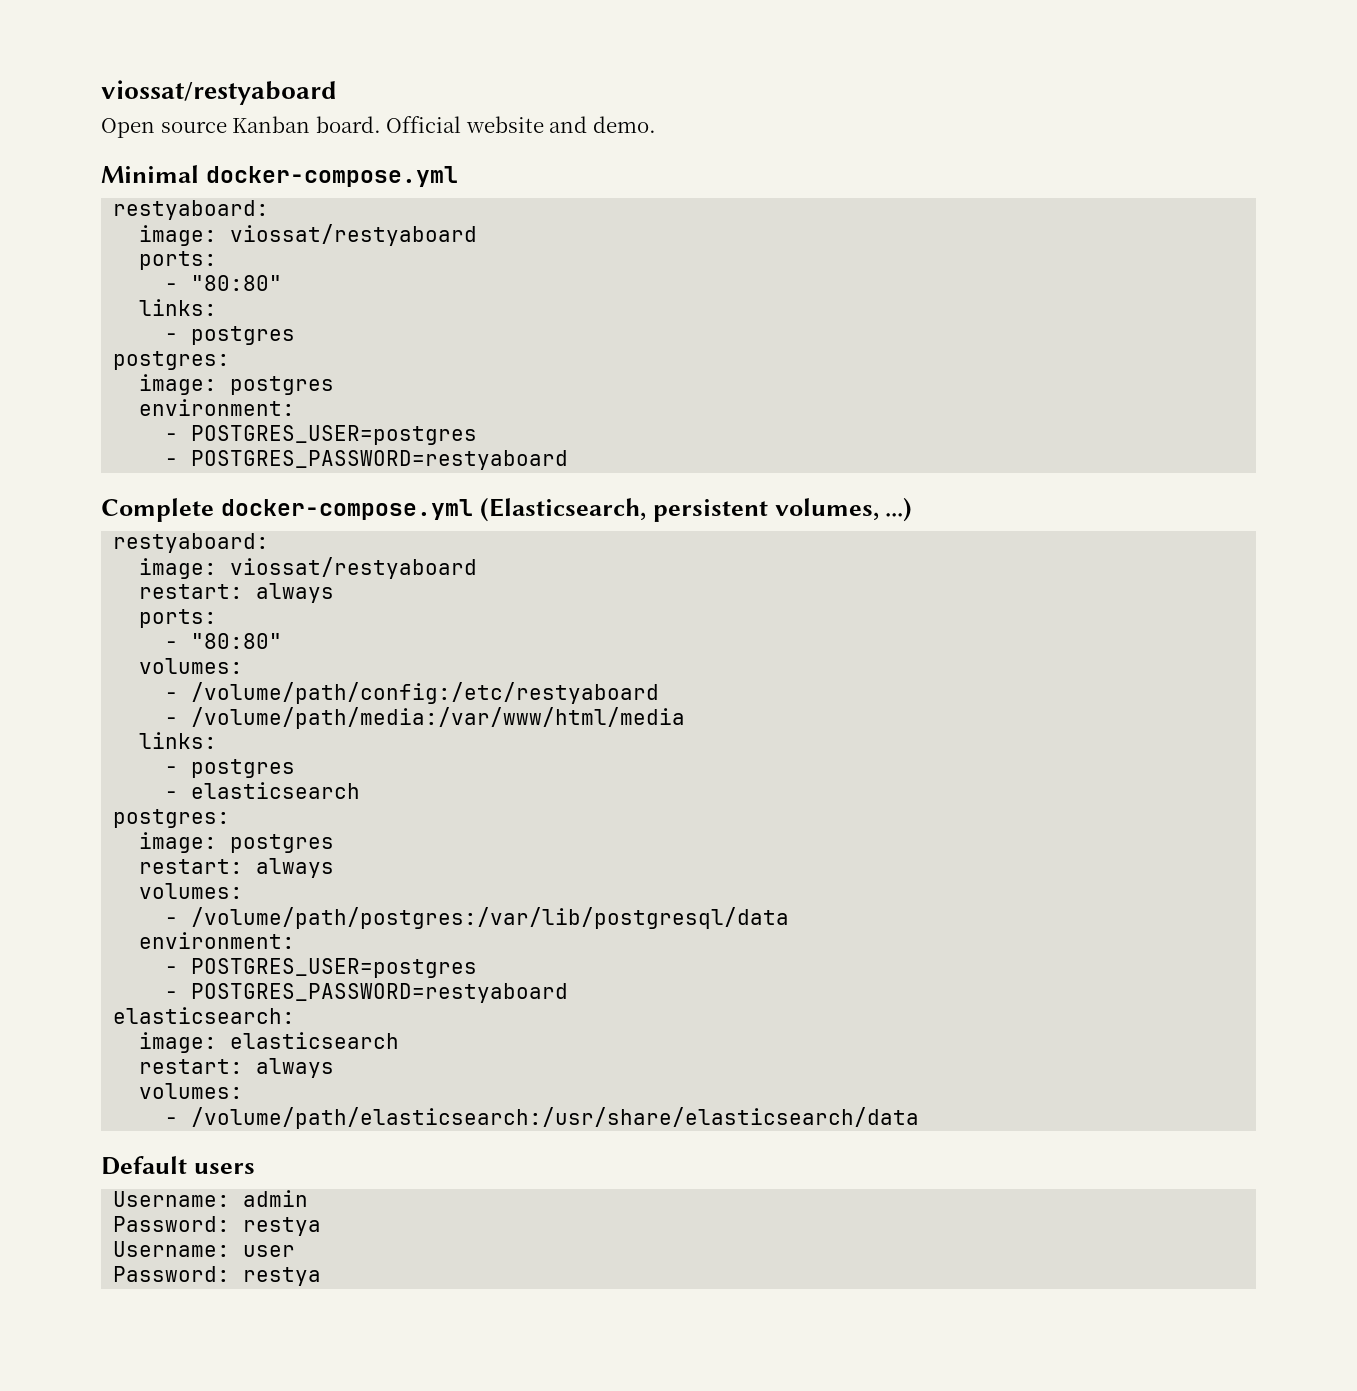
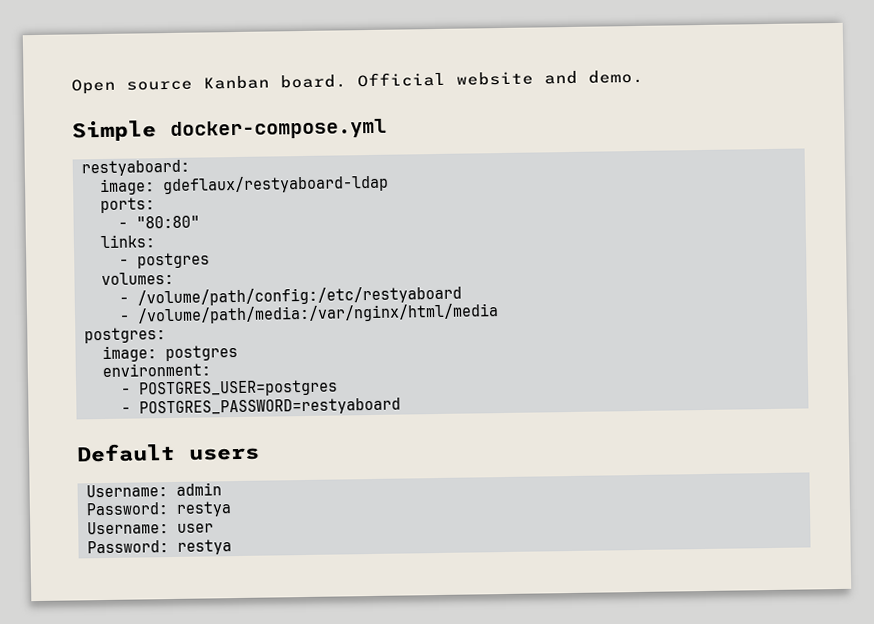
[101,80,337,105] viossat/restyaboard // -> (71, 86) none
[101,165,199,183] Minimal -> [72,120,157,142] Simple
[230,224,478,246] viossat/restyaboard -> [162,174,389,195] gdeflaux/restyaboard-ldap
(296, 335) none -> [101,271,174,286] [119,285,462,307] [120,303,499,325] // volumes: // - /volume/path/config:/etc/restyaboard // - /volume/path/media:/var/nginx/html/media
[101,497,913,522] [113,533,270,553] [139,557,478,579] [139,583,335,603] [139,609,218,628] [165,633,283,649] [139,658,244,674] [165,682,660,704] [165,707,686,729] [139,732,218,749] [165,759,296,778] [165,782,361,799] [113,809,231,828] [139,832,335,853] [139,858,335,878] [139,883,244,899] [165,907,790,929] [139,932,296,949] [165,958,478,978] [165,983,569,1003] [113,1007,296,1024] [139,1032,400,1053] [139,1058,335,1078] [139,1083,244,1099] [165,1107,920,1129] // Complete docker-compose.yml (Elasticsearch, persistent volumes, ...) // restyaboard: // image: viossat/restyaboard // restart: always // ports: // - "80:80" // volumes: // - /volume/path/config:/etc/restyaboard // - /volume/path/media:/var/www/html/media // links: // - postgres // - elasticsearch // postgres: // image: postgres // restart: always // volumes: // - /volume/path/postgres:/var/lib/postgresql/data // environment: // - POSTGRES_USER=postgres // - POSTGRES_PASSWORD=restyaboard // elasticsearch: // image: elasticsearch // restart: always // volumes: // - /volume/path/elasticsearch:/usr/share/elasticsearch/data -> (401, 407) none

